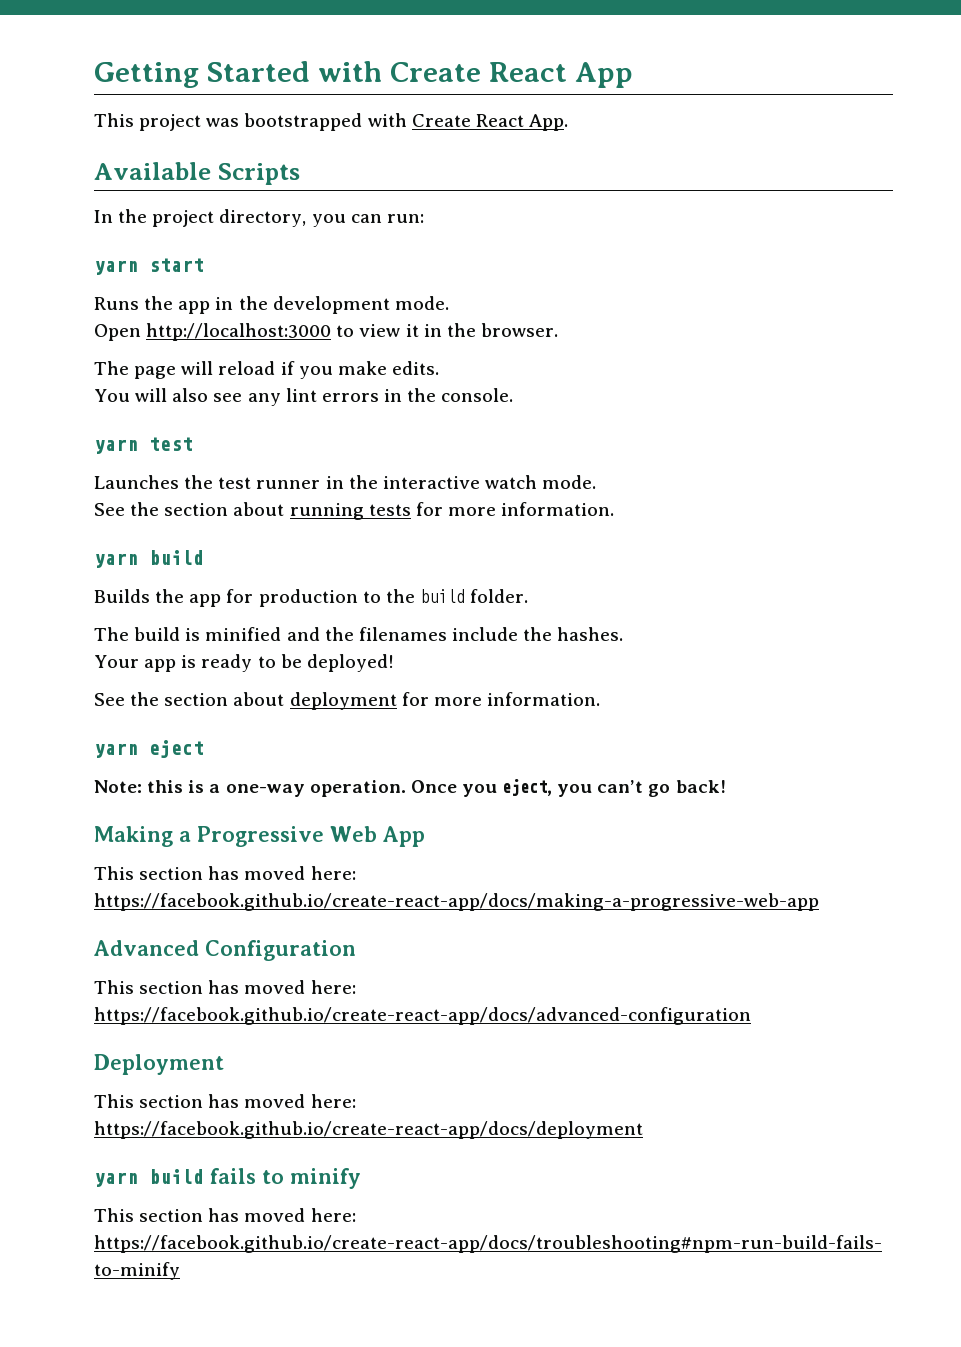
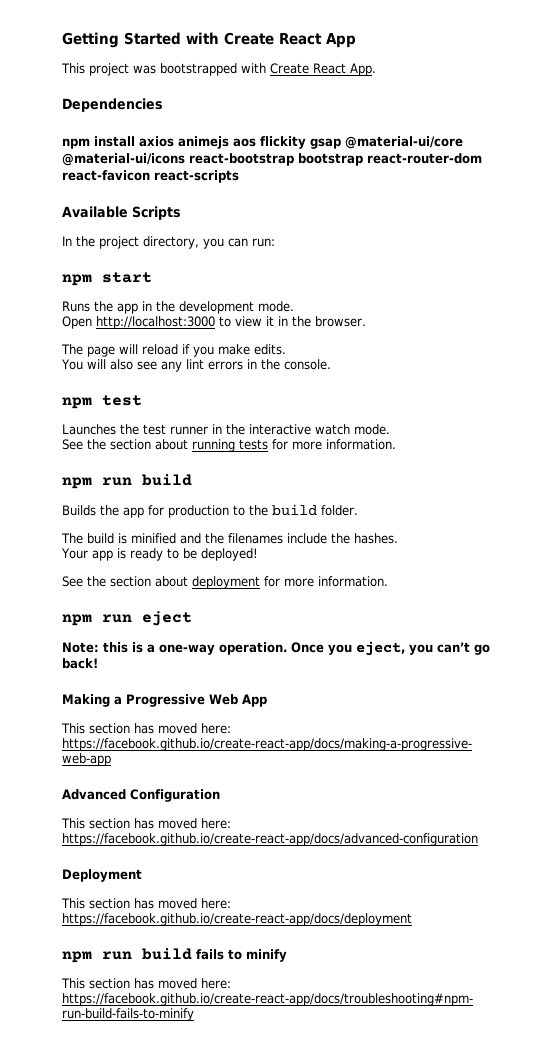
(568, 122) none -> [62,98,163,112] [62,136,463,149] [62,153,482,166] [62,170,239,183] // Dependencies // npm install axios animejs aos flickity gsap @material-ui/core @material-ui/icons react-bootstrap bootstrap react-router-dom react-favicon react-scripts
[94,260,138,275] yarn -> [62,274,92,286] npm
[94,439,138,454] yarn -> [62,397,92,409] npm
[94,553,138,568] yarn -> [62,477,132,489] npm run
[94,743,138,758] yarn -> [62,614,132,626] npm run
[94,1172,138,1187] yarn -> [62,951,132,963] npm run

